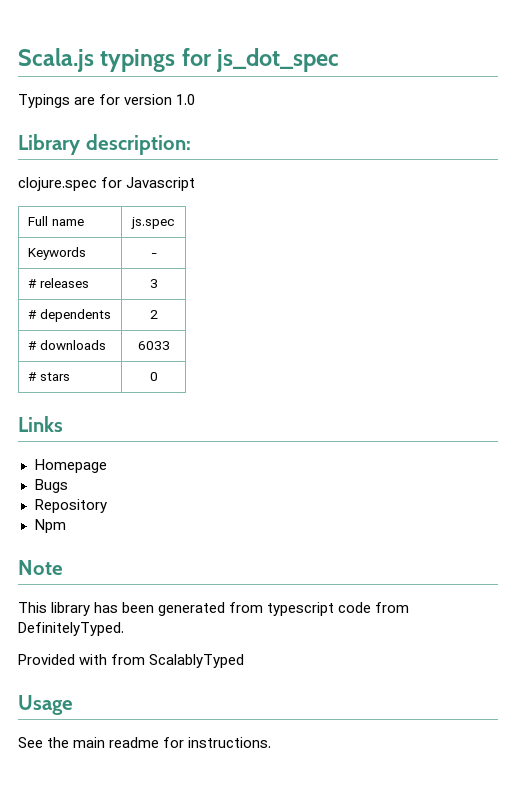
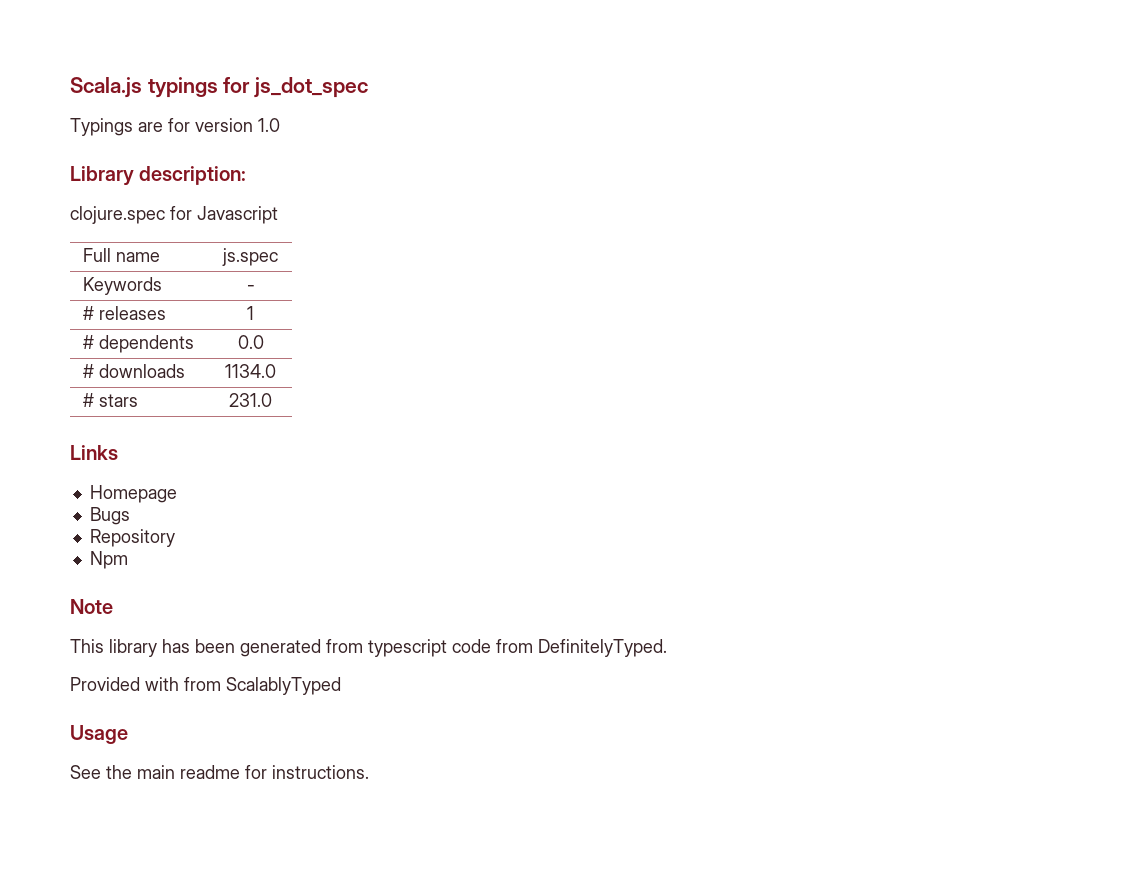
[149,279,158,288] 3 -> [247,306,254,320] 1
[149,310,158,319] 2 -> [237,335,264,349] 0.0
[137,341,170,350] 6033 -> [225,364,276,378] 1134.0
[149,372,158,381] 0 -> [229,393,272,407] 231.0

